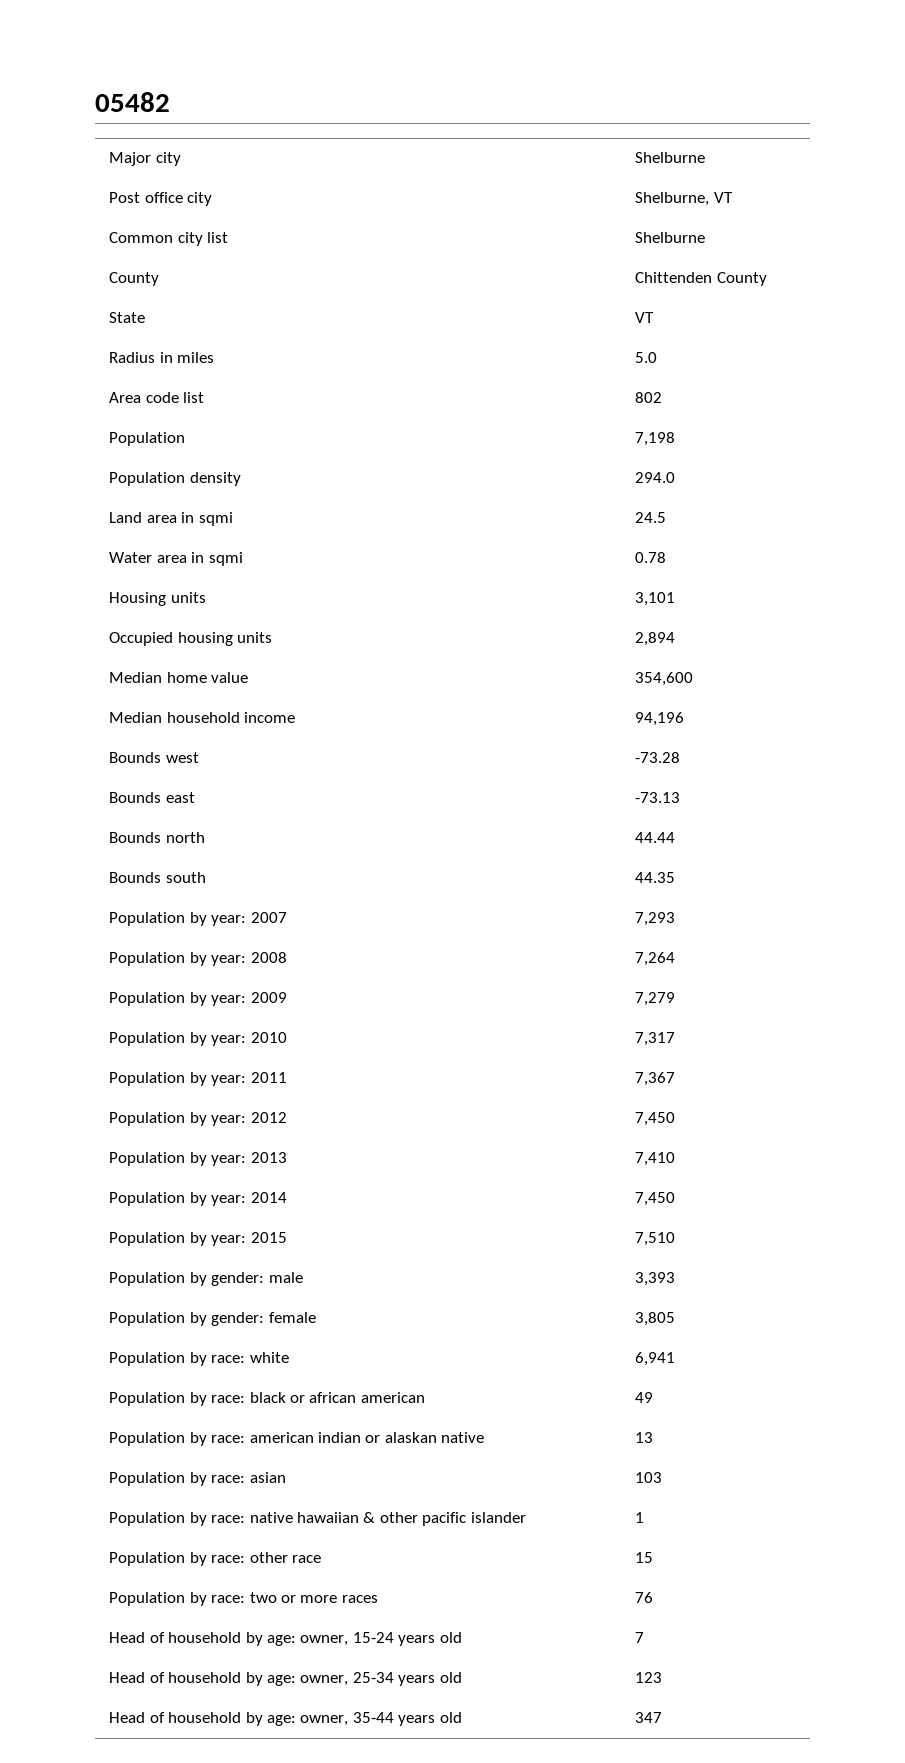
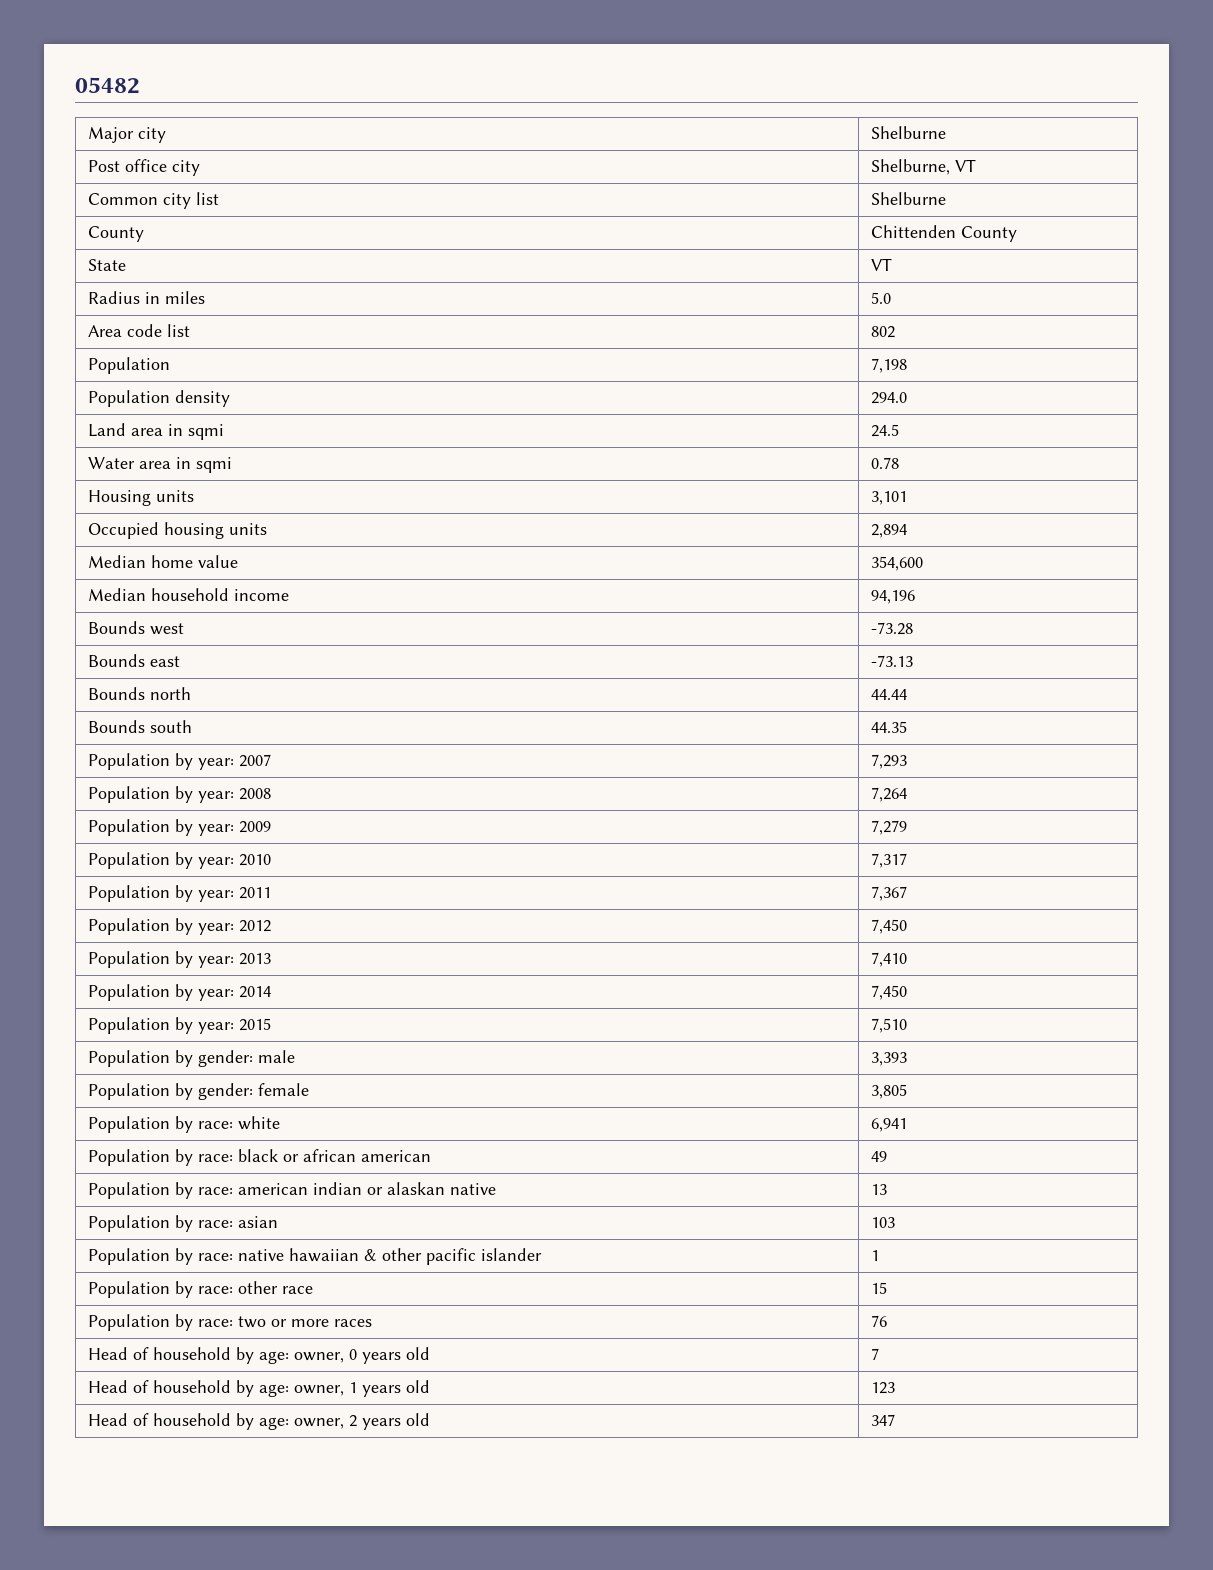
[352,1632,394,1643] 15-24 -> [349,1349,358,1360] 0
[352,1672,394,1683] 25-34 -> [349,1382,358,1393] 1
[352,1712,394,1723] 35-44 -> [349,1415,358,1427] 2

